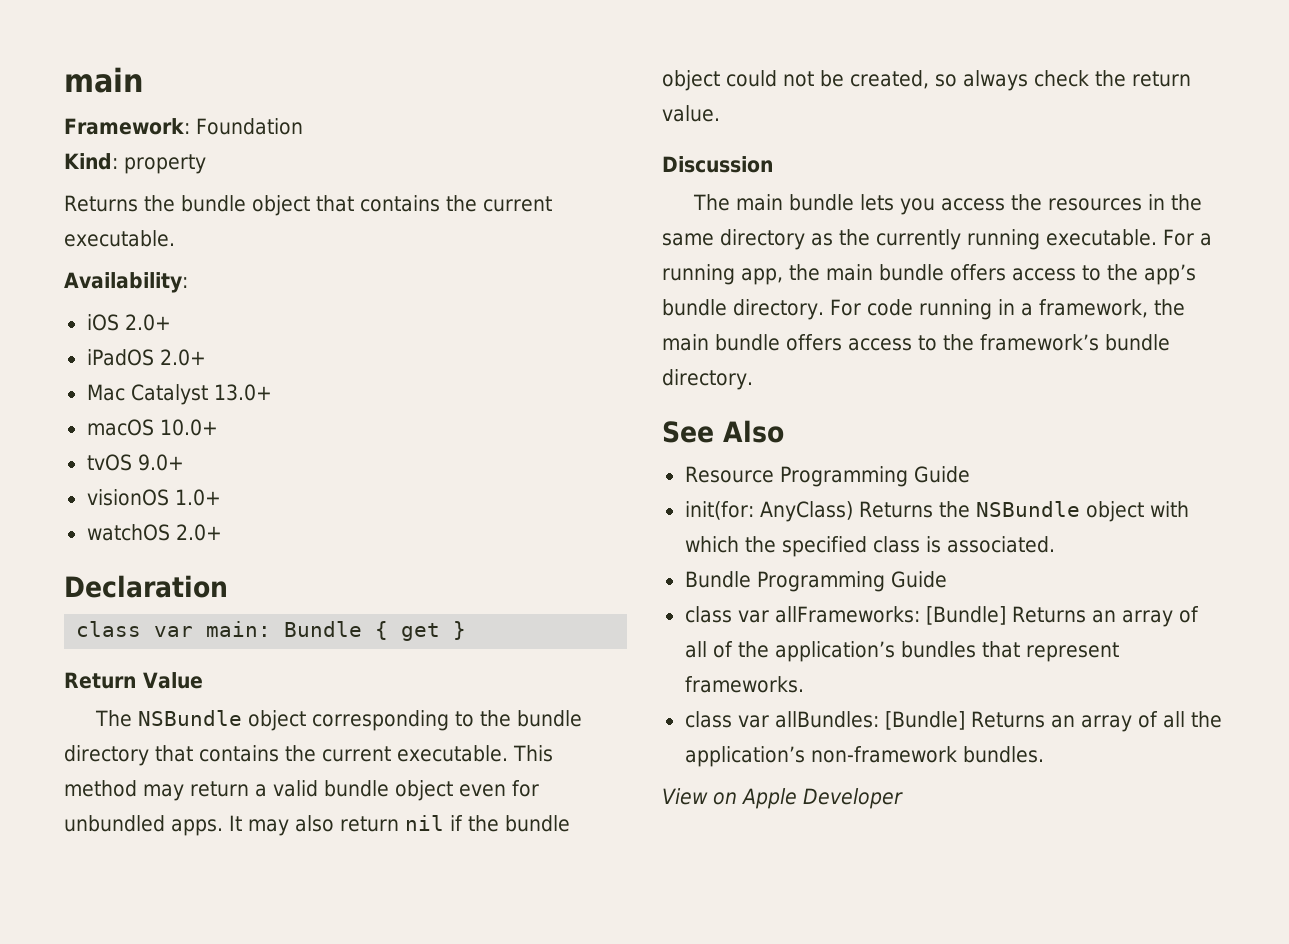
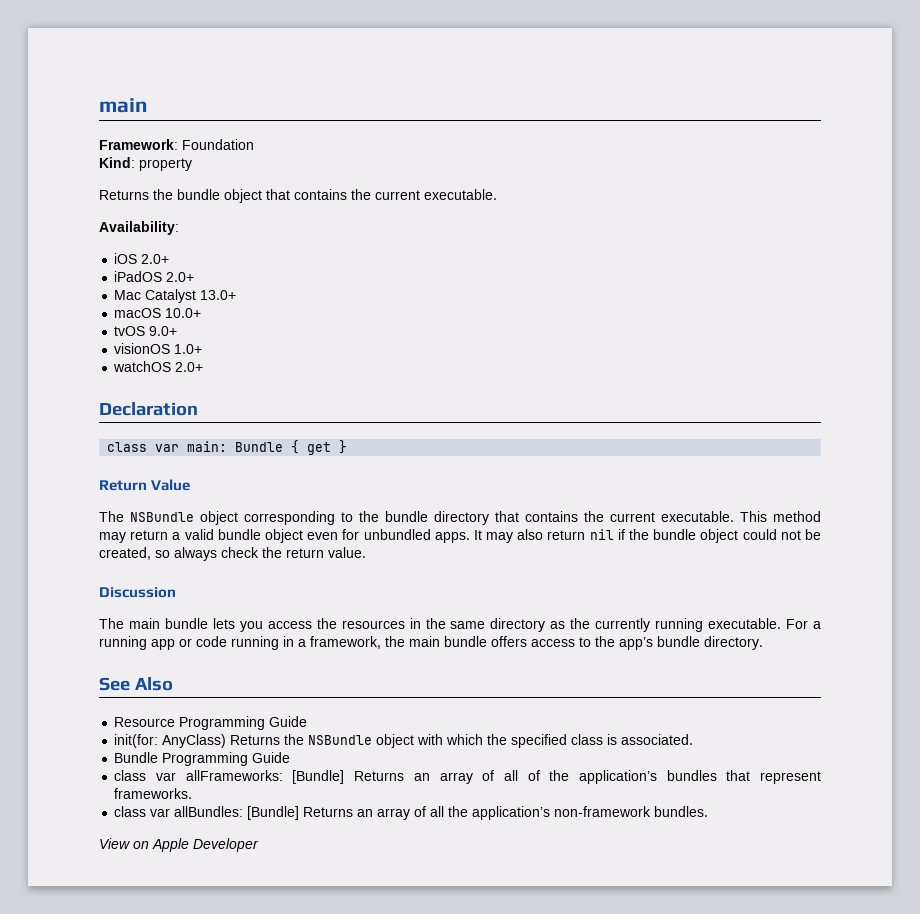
[741,264,1196,285] [662,299,861,320] app, the main bundle offers access to the app’s bundle directory. For -> [151,638,192,650] app or
[980,334,1099,351] framework’s -> [619,637,653,650] app’s

